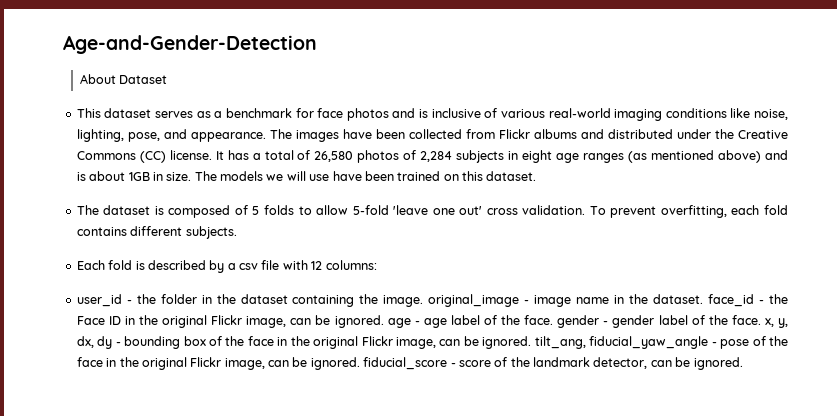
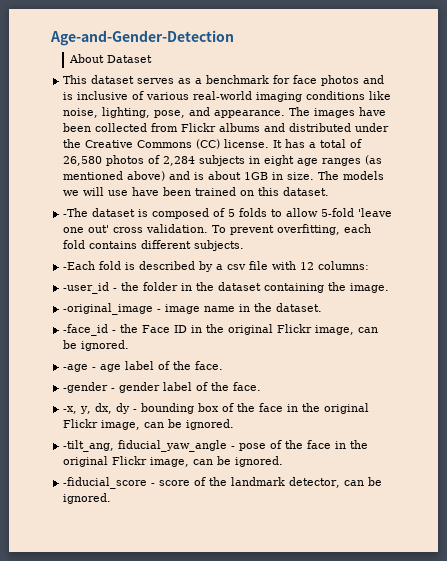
[76,205,99,215] The -> [63,208,89,217] -The
[76,260,105,270] Each -> [63,261,96,270] -Each
[76,294,122,307] user_id -> [63,282,110,294] -user_id
[428,294,520,307] original_image -> [63,303,154,315] // -original_image
[708,294,755,307] face_id -> [63,324,109,336] // -face_id
[387,318,411,328] age -> [63,364,89,372] // -age
[557,315,600,328] gender -> [63,382,109,393] // -gender
[764,318,774,327] x, -> [63,406,78,414] // -x,
[534,336,586,349] tilt_ang, -> [63,440,115,452] // -tilt_ang,
[363,357,448,370] fiducial_score -> [63,477,148,489] // -fiducial_score

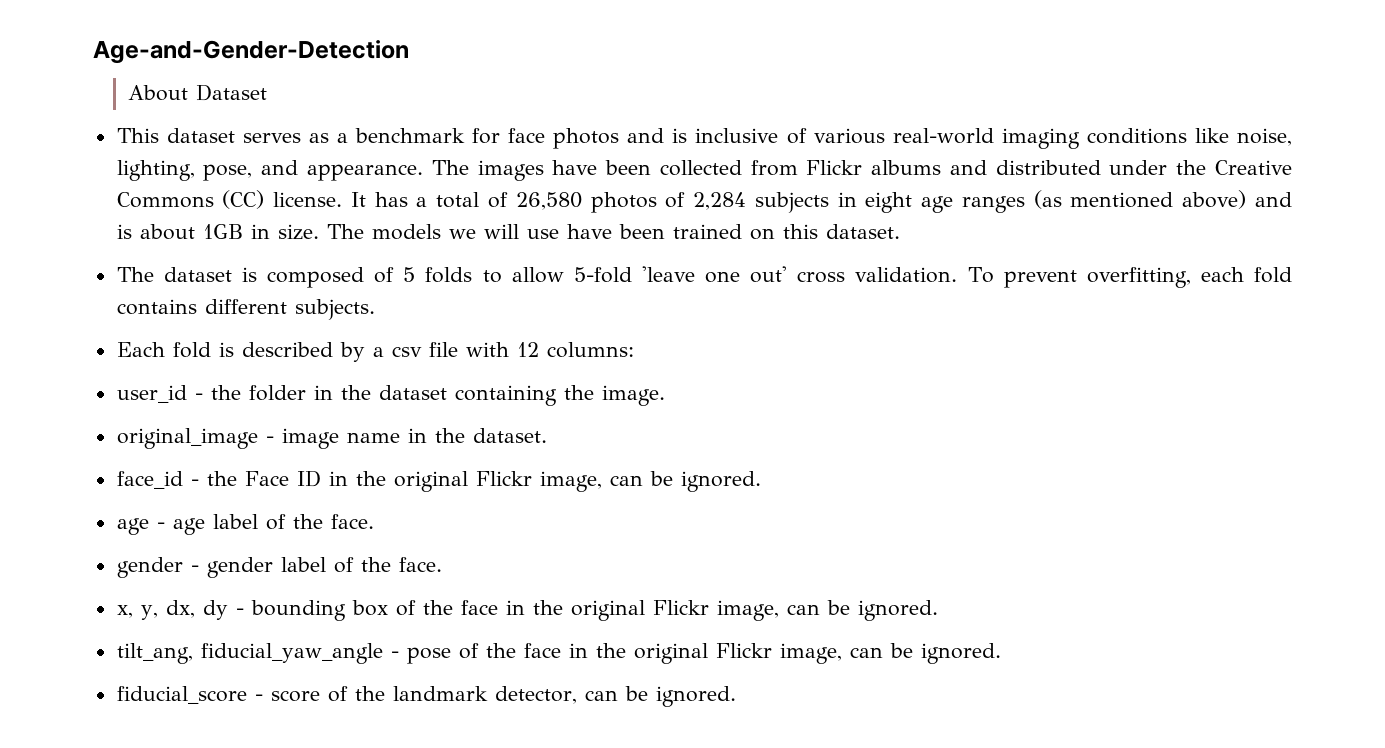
[63,208,89,217] -The -> [116,267,154,282] The
[63,261,96,270] -Each -> [116,342,165,357] Each
[63,282,110,294] -user_id -> [116,385,187,403] user_id
[63,303,154,315] -original_image -> [116,428,258,449] original_image
[63,324,109,336] -face_id -> [116,471,183,489] face_id
[63,364,89,372] -age -> [116,518,149,535] age
[63,382,109,393] -gender -> [116,557,183,578] gender
[63,406,78,414] -x, -> [116,605,133,618] x,
[63,440,115,452] -tilt_ang, -> [116,643,193,664] tilt_ang,
[63,477,148,489] -fiducial_score -> [116,686,247,704] fiducial_score

